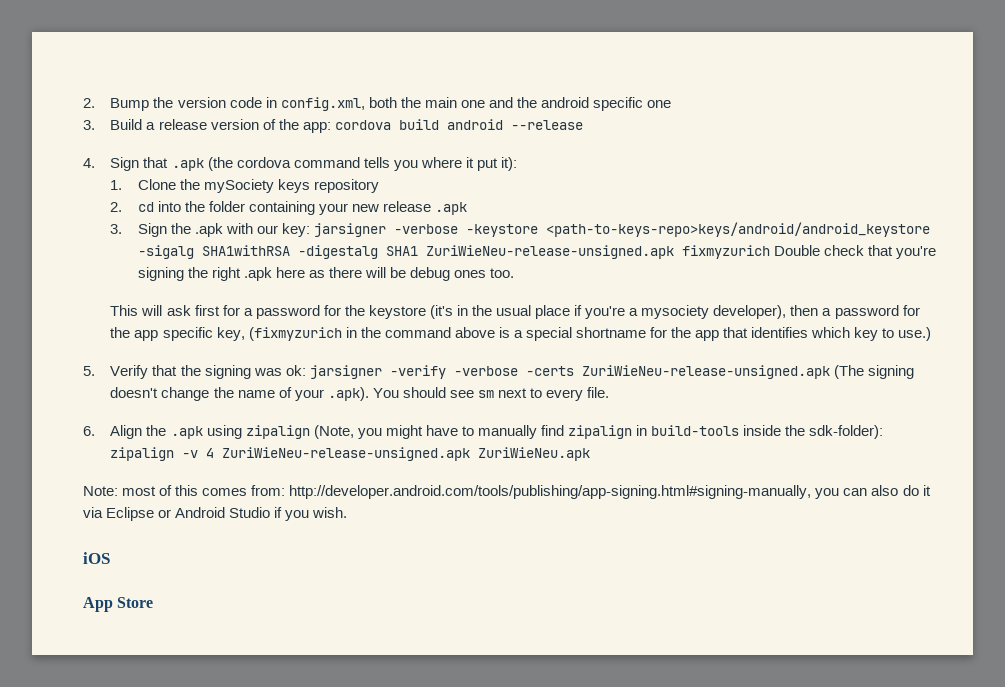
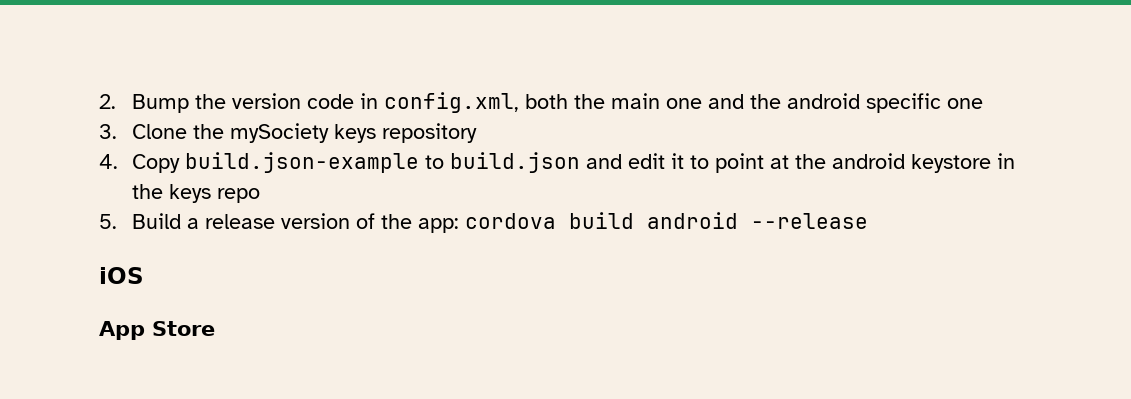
(95, 125) none -> [131,123,477,143] [99,152,1015,173] [131,184,260,203] [99,214,117,229] Clone the mySociety keys repository // 4. Copy build.json-example to build.json and edit it to point at the android keystore in the keys repo // 5.
[83,157,517,171] [110,179,380,193] [110,201,468,215] [110,222,931,237] [137,245,937,259] [137,267,515,281] [110,305,920,319] [110,327,932,341] [83,365,914,379] [110,387,610,401] [83,425,884,439] [110,447,591,461] [83,485,931,499] [83,507,348,521] // 4. Sign that .apk (the cordova command tells you where it put it): // 1. Clone the mySociety keys repository // 2. cd into the folder containing your new release .apk // 3. Sign the .apk with our key: jarsigner -verbose -keystore <path-to-keys-repo>keys/android/android_keystore -sigalg SHA1withRSA -digestalg SHA1 ZuriWieNeu-release-unsigned.apk fixmyzurich Double check that you're signing the right .apk here as there will be debug ones too. // This will ask first for a password for the keystore (it's in the usual place if you're a mysociety developer), then a password for the app specific key, (fixmyzurich in the command above is a special shortname for the app that identifies which key to use.) // 5. Verify that the signing was ok: jarsigner -verify -verbose -certs ZuriWieNeu-release-unsigned.apk (The signing doesn't change the name of your .apk). You should see sm next to every file. // 6. Align the .apk using zipalign (Note, you might have to manually find zipalign in build-tools inside the sdk-folder): zipalign -v 4 ZuriWieNeu-release-unsigned.apk ZuriWieNeu.apk // Note: most of this comes from: http://developer.android.com/tools/publishing/app-signing.html#signing-manually, you can also do it via Eclipse or Android Studio if you wish. -> (868, 221) none

